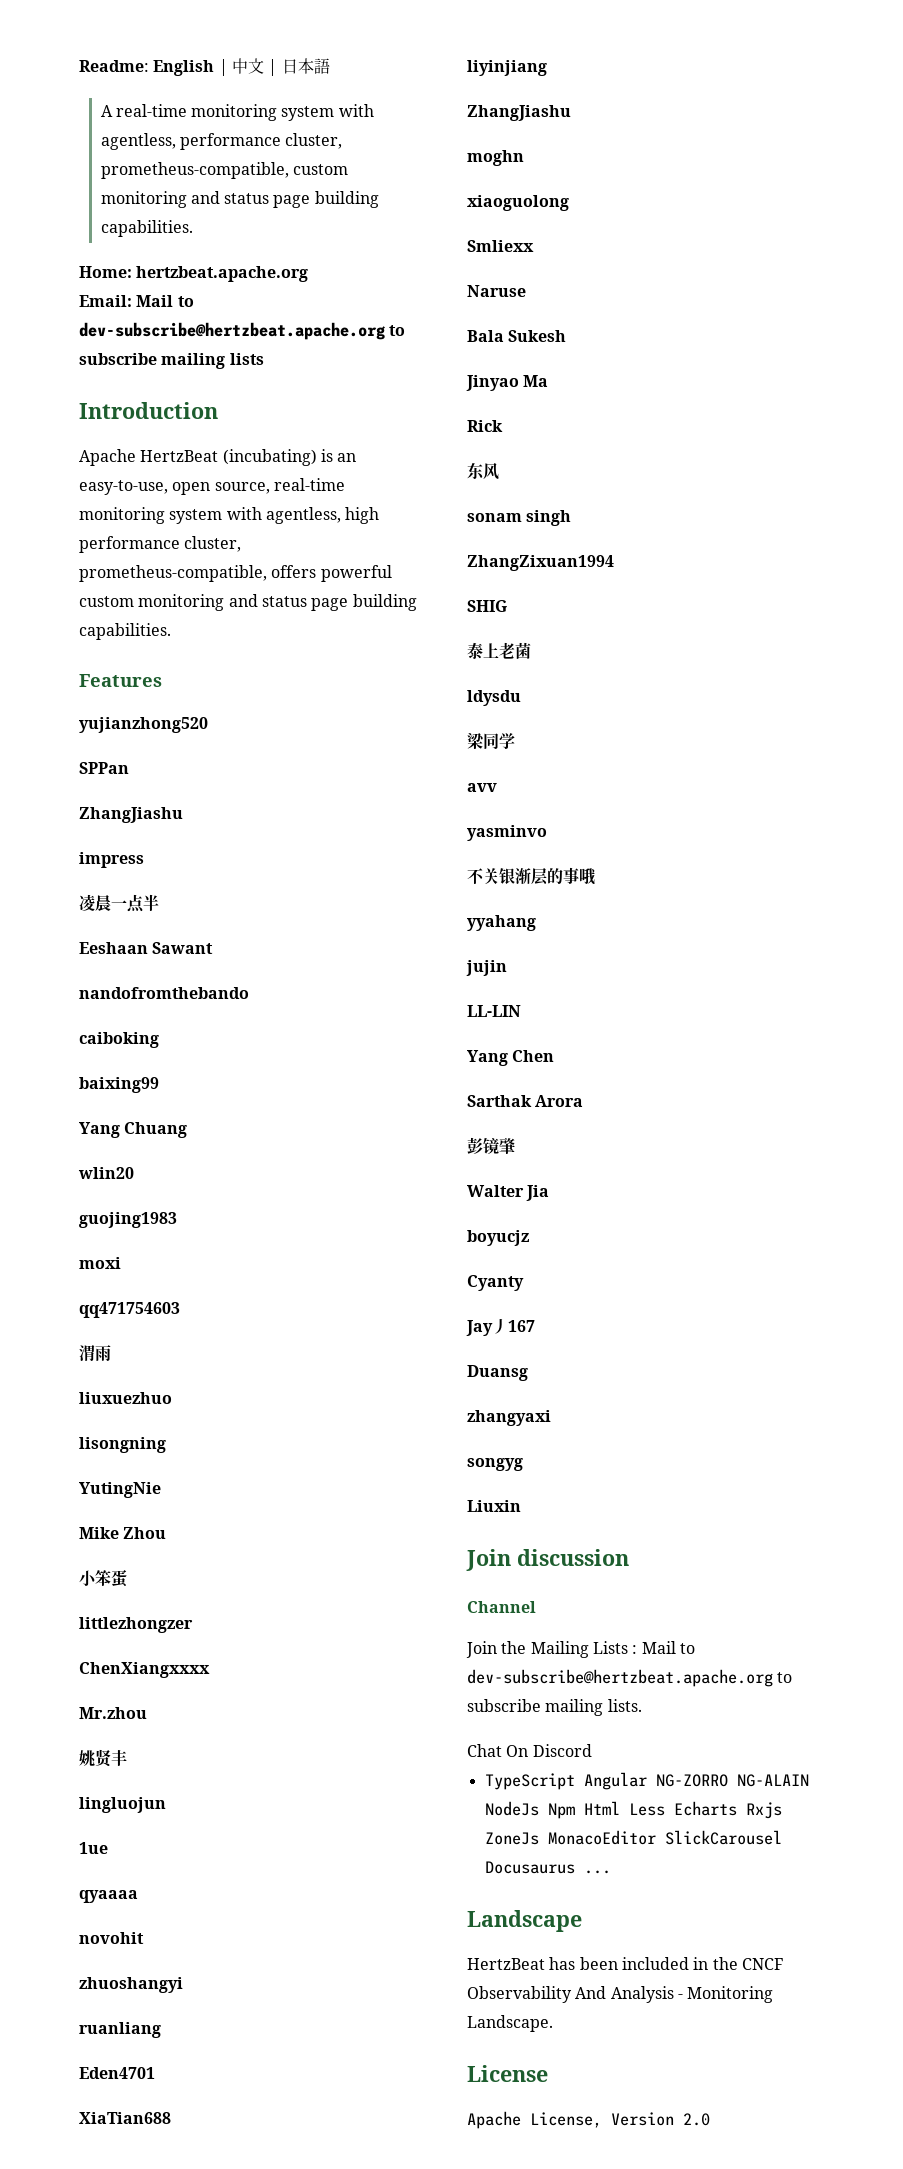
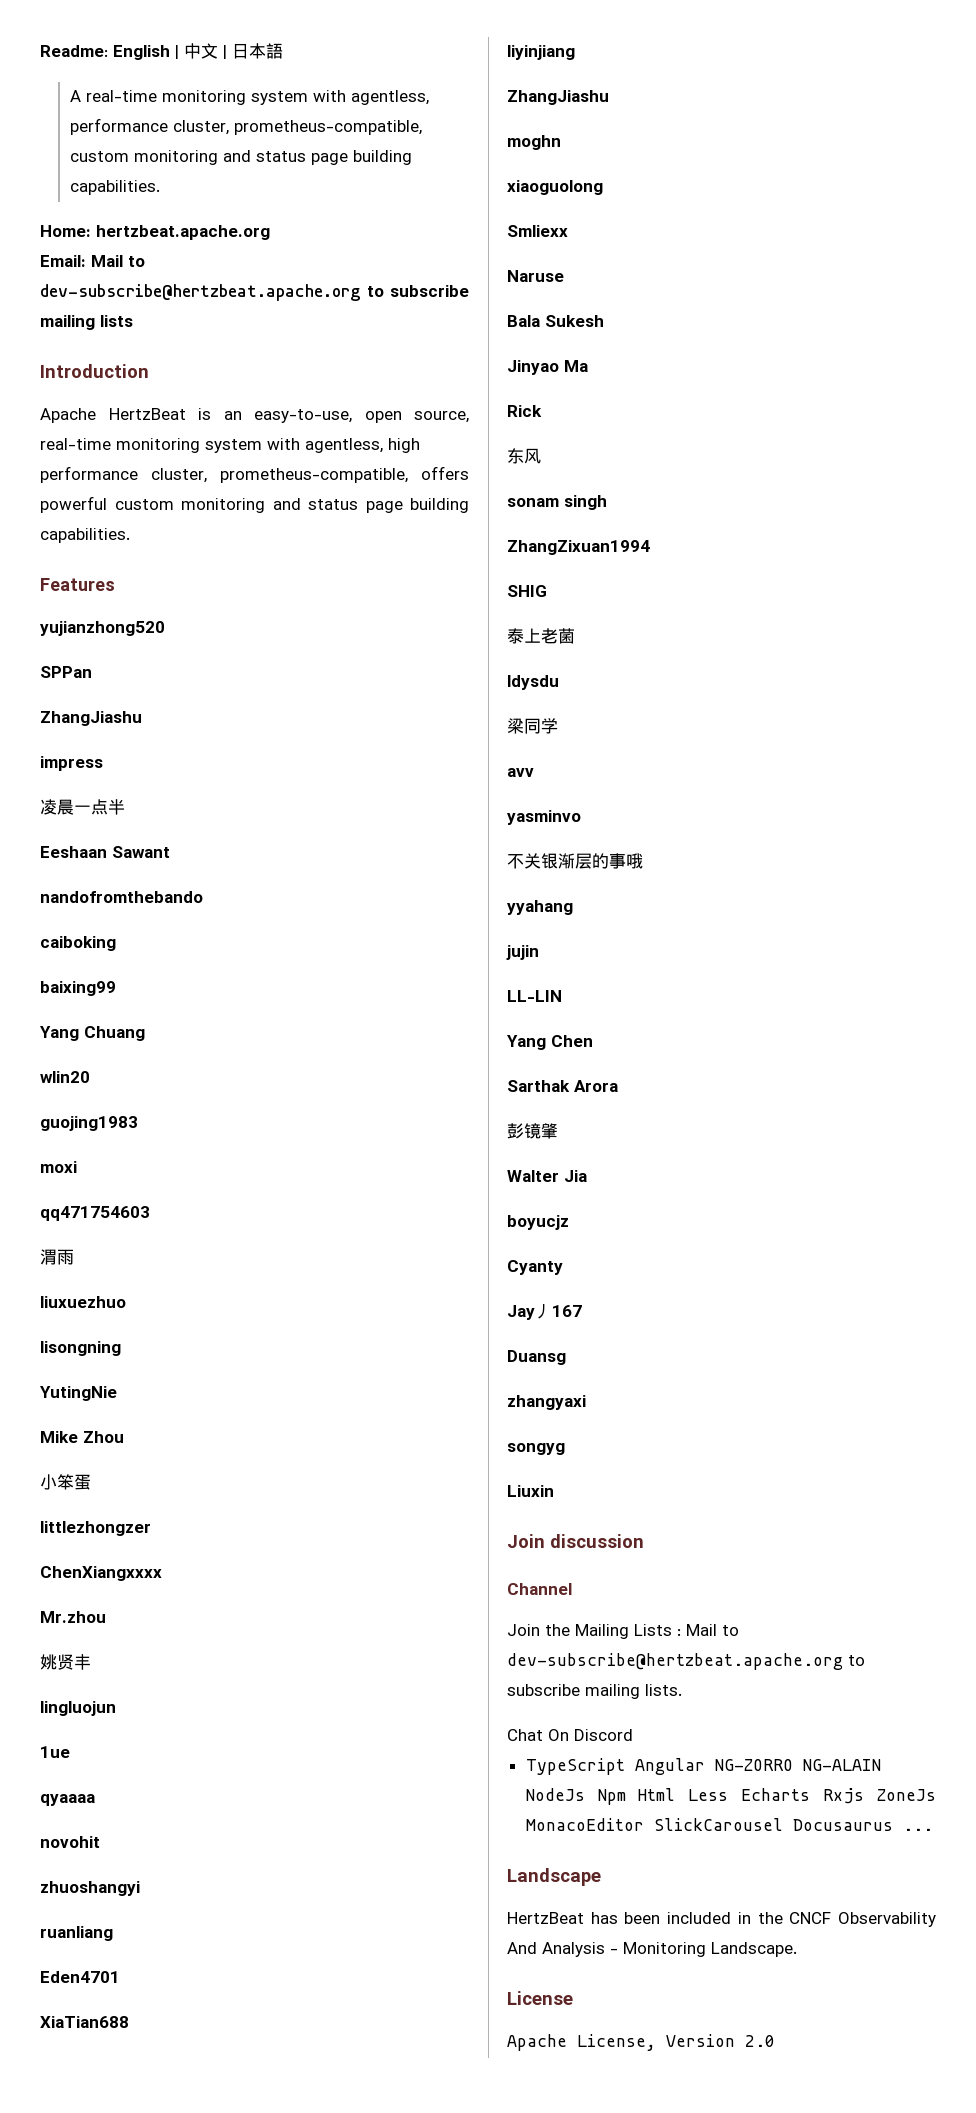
[222,449,317,466] (incubating) -> (186, 414) none

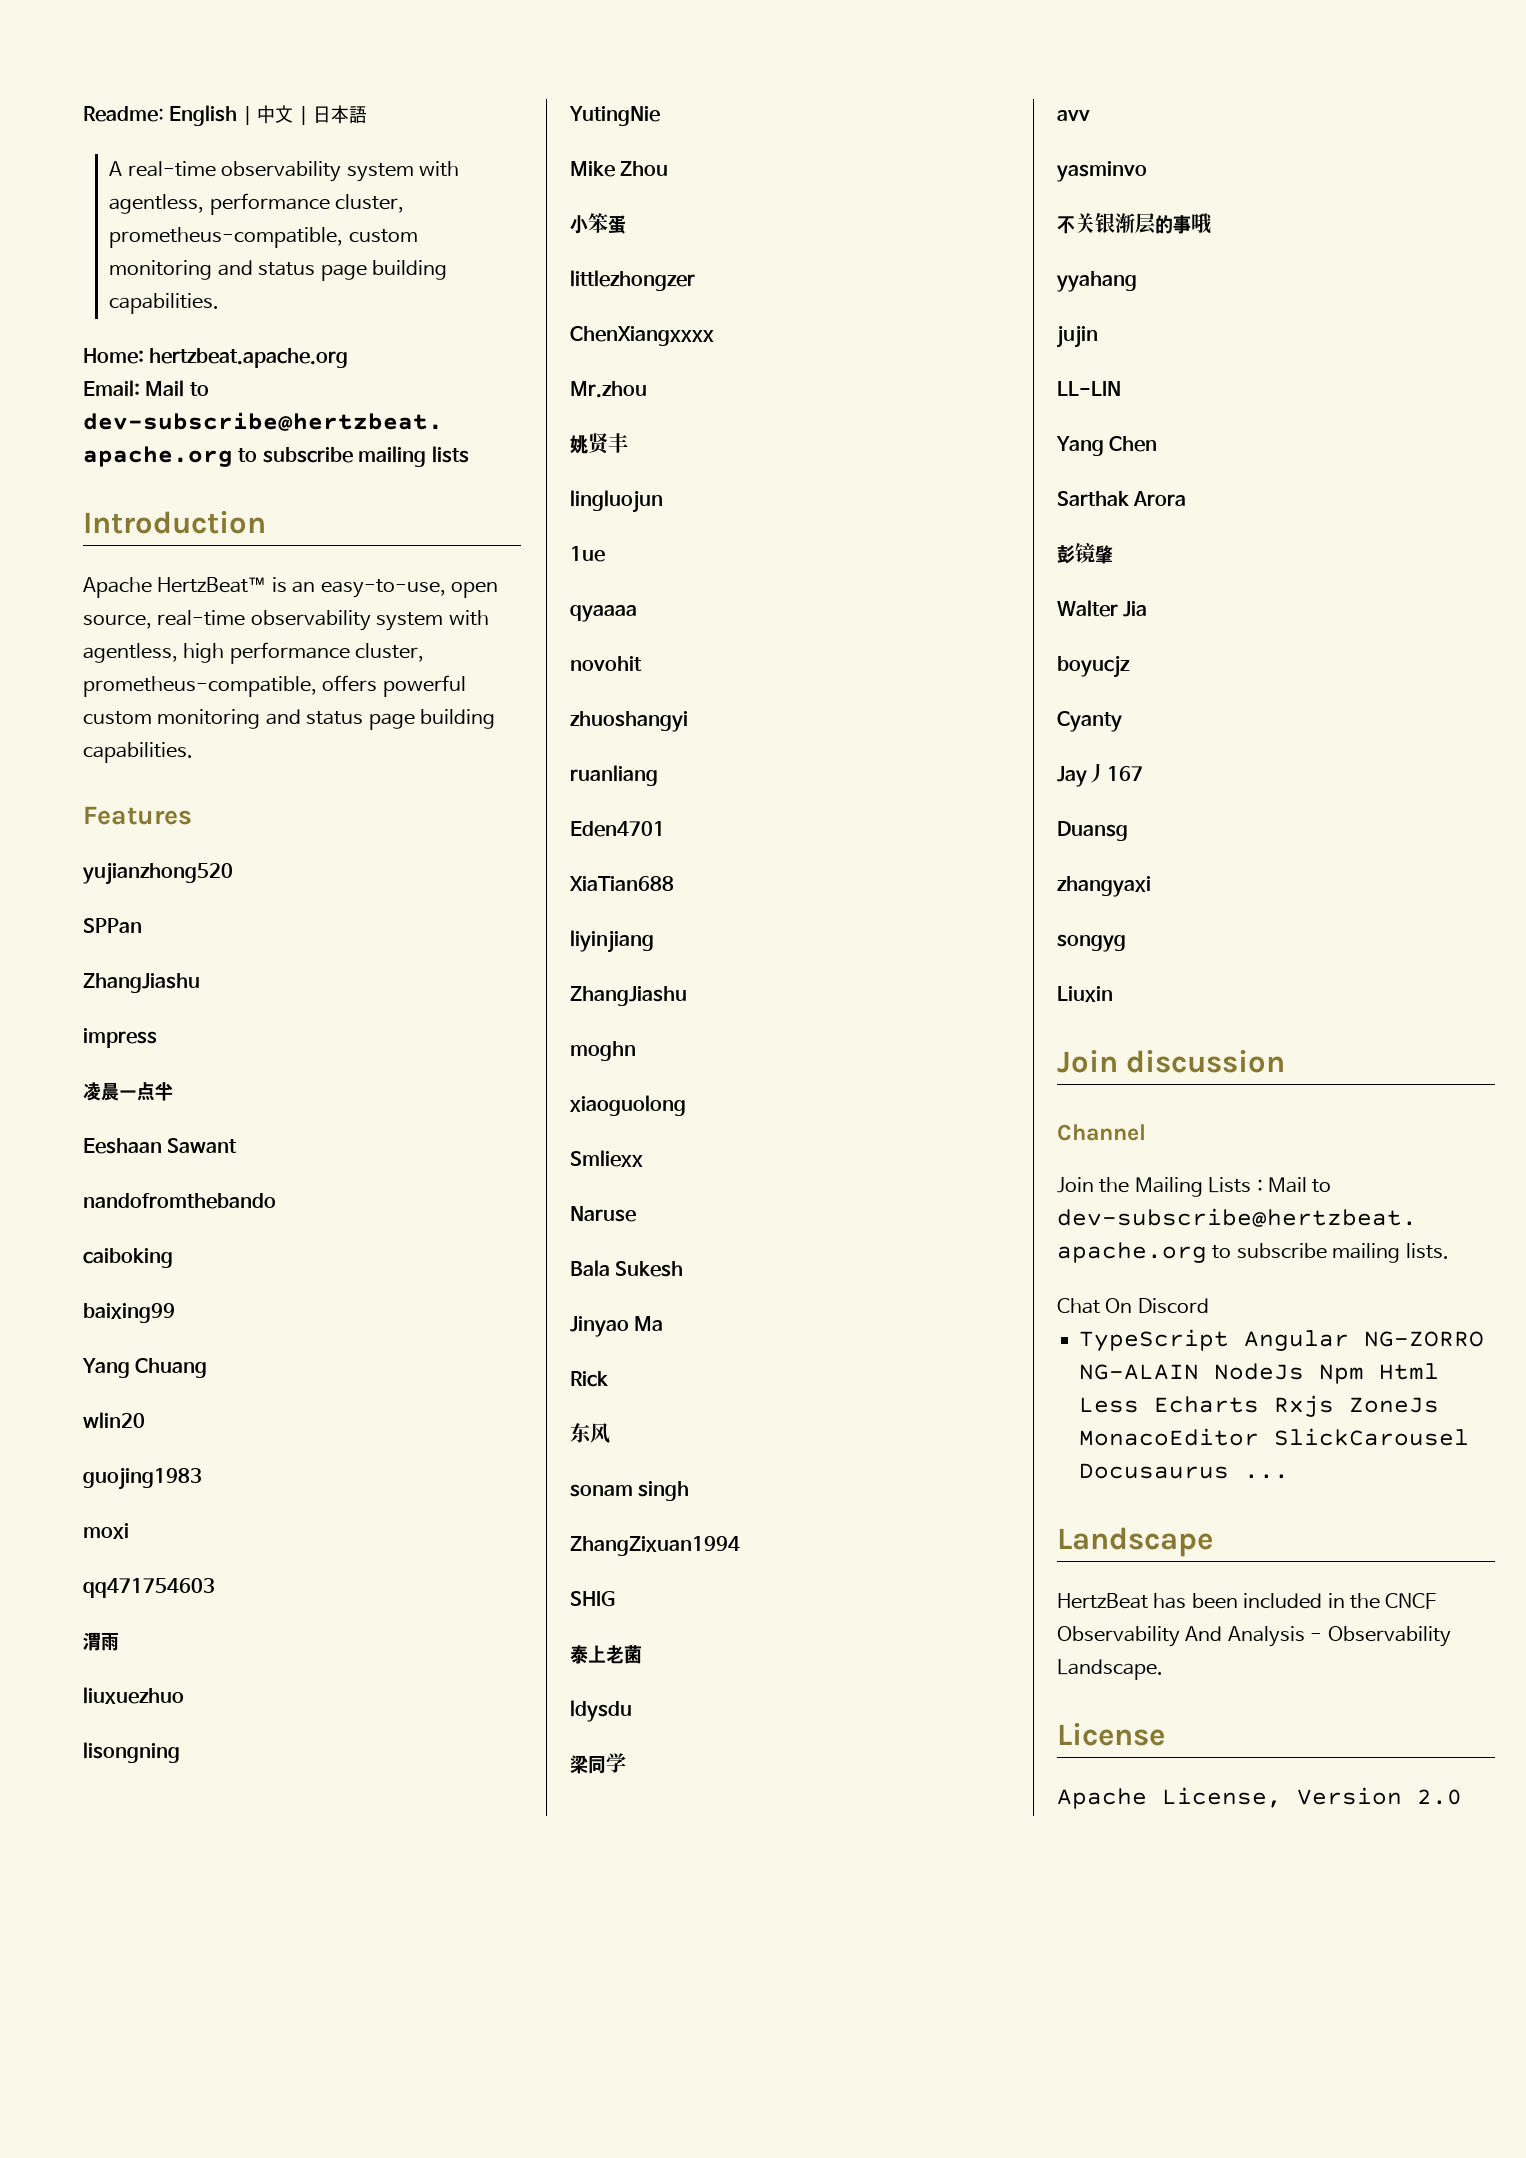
[161,90,246,105] monitoring -> [221,161,342,182] observability
[108,408,186,420] HertzBeat -> [157,577,267,593] HertzBeat™
[116,438,200,453] monitoring -> [250,610,371,631] observability
[623,1942,706,1957] Monitoring -> [1327,1626,1451,1647] Observability

